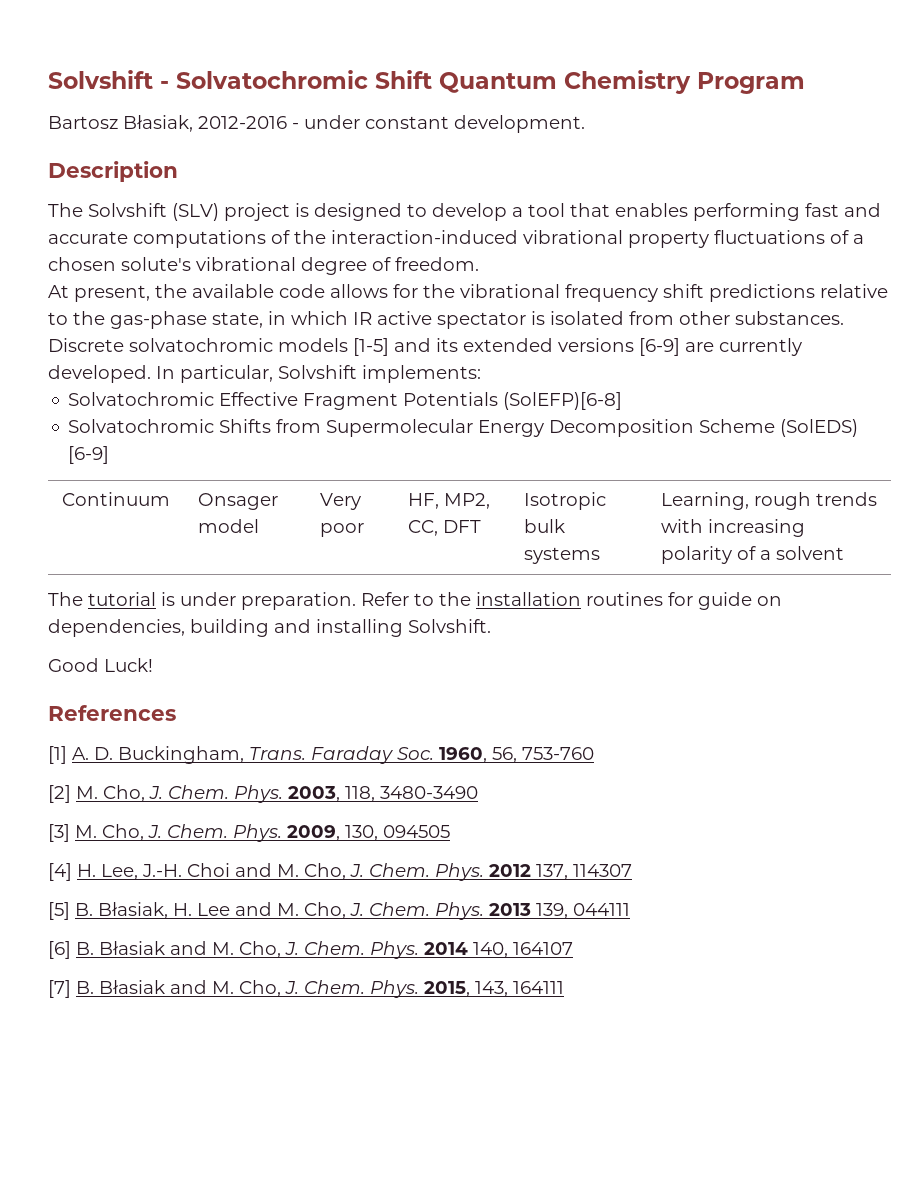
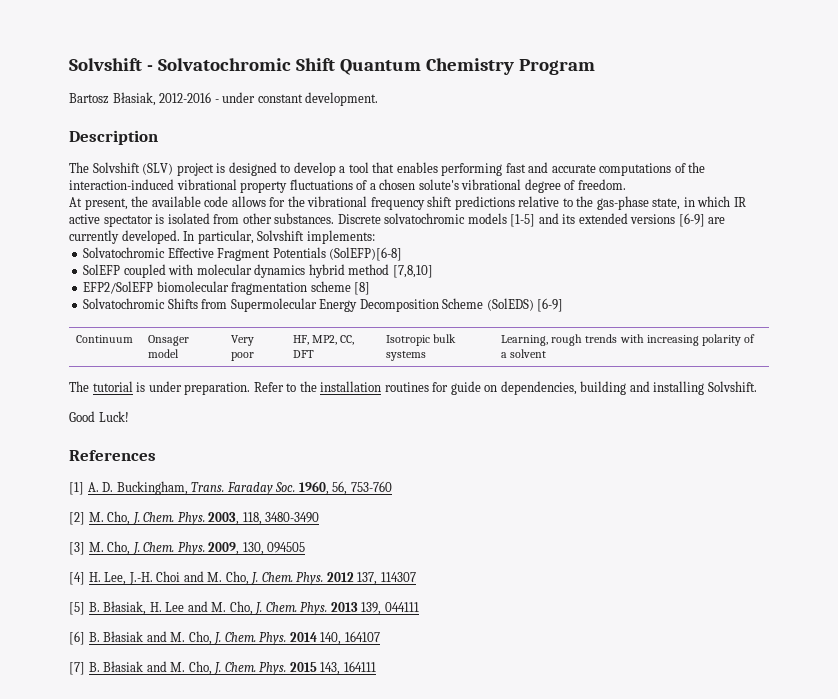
(623, 401) none -> [83,264,433,278] [83,281,371,295] // SolEFP coupled with molecular dynamics hybrid method [7,8,10] // EFP2/SolEFP biomolecular fragmentation scheme [8]
[424,981,470,997] 2015, -> [289,662,317,672] 2015

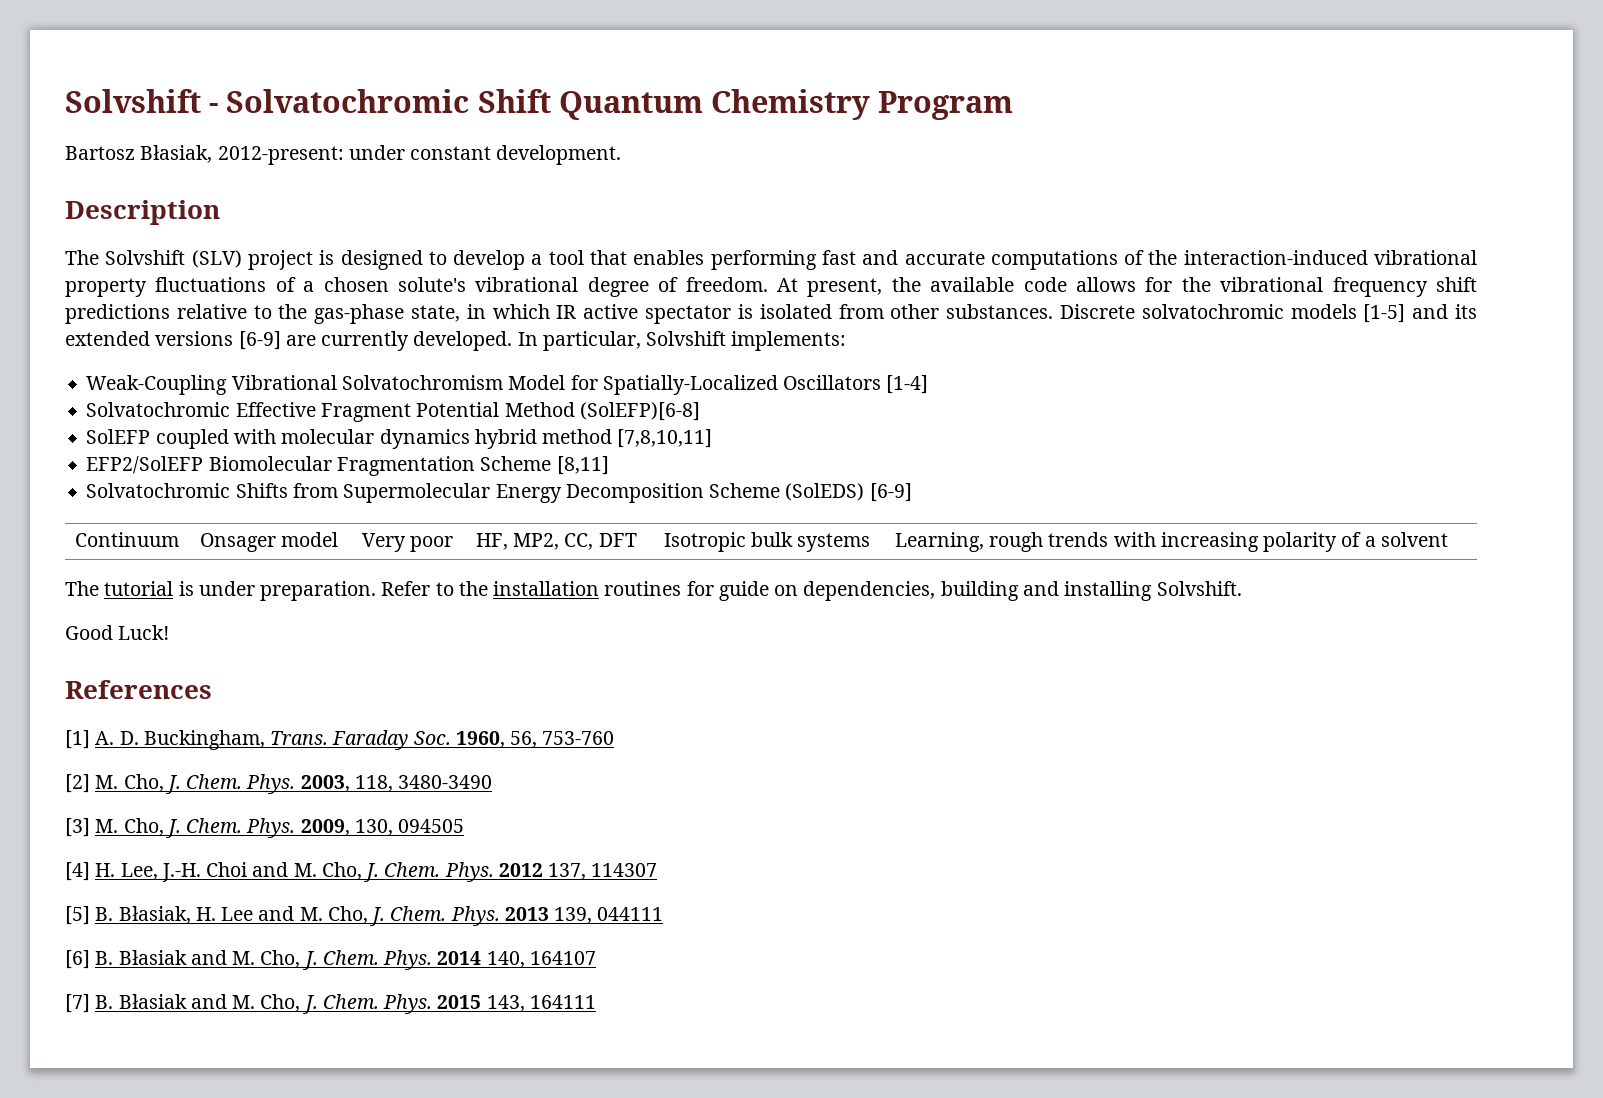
[159,92,219,103] 2012-2016 - -> [217,146,344,165] 2012-present:
(626, 184) // -> (768, 284) none
(375, 237) none -> [86,375,929,395] // Weak-Coupling Vibrational Solvatochromism Model for Spatially-Localized Oscillators [1-4]
[272,247,326,258] Potentials -> [416,402,575,417] Potential Method
[392,265,433,278] [7,8,10] -> [617,429,713,448] [7,8,10,11]
[156,281,371,295] biomolecular fragmentation scheme [8] -> [208,456,609,476] Biomolecular Fragmentation Scheme [8,11]

